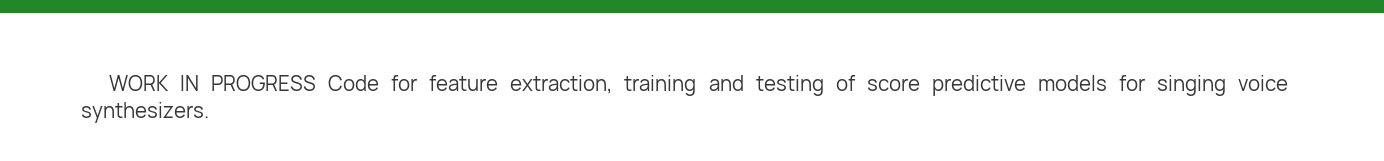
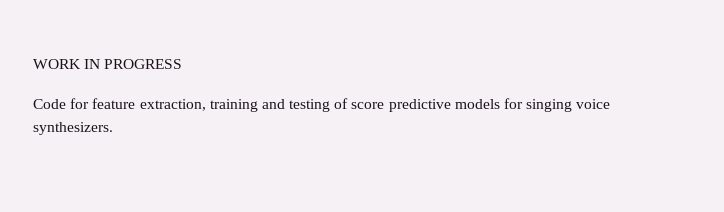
(317, 83) none -> (183, 64) //

